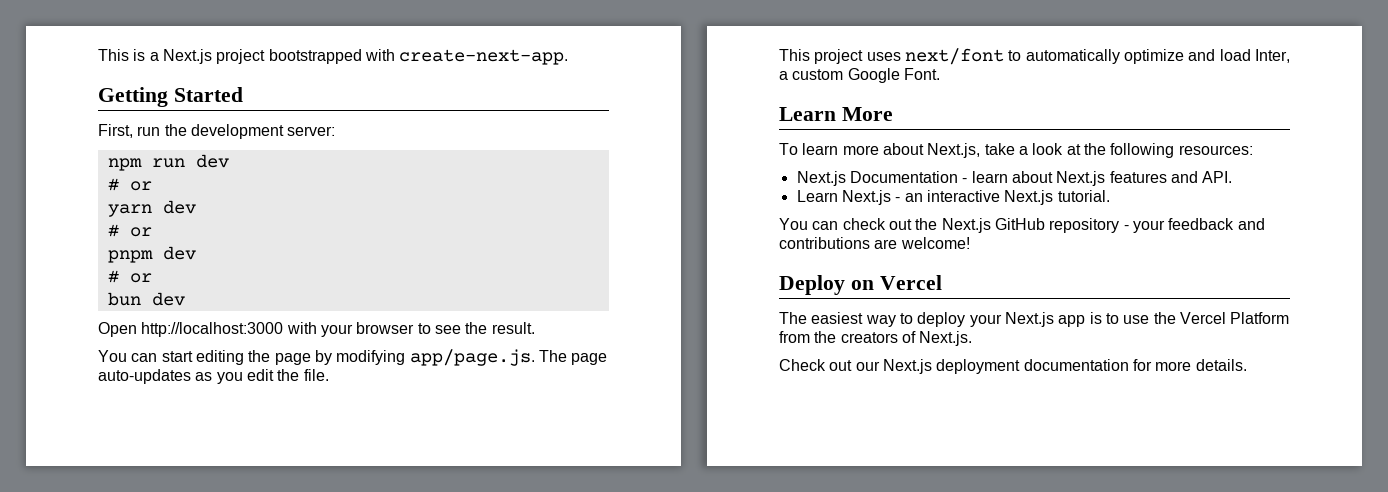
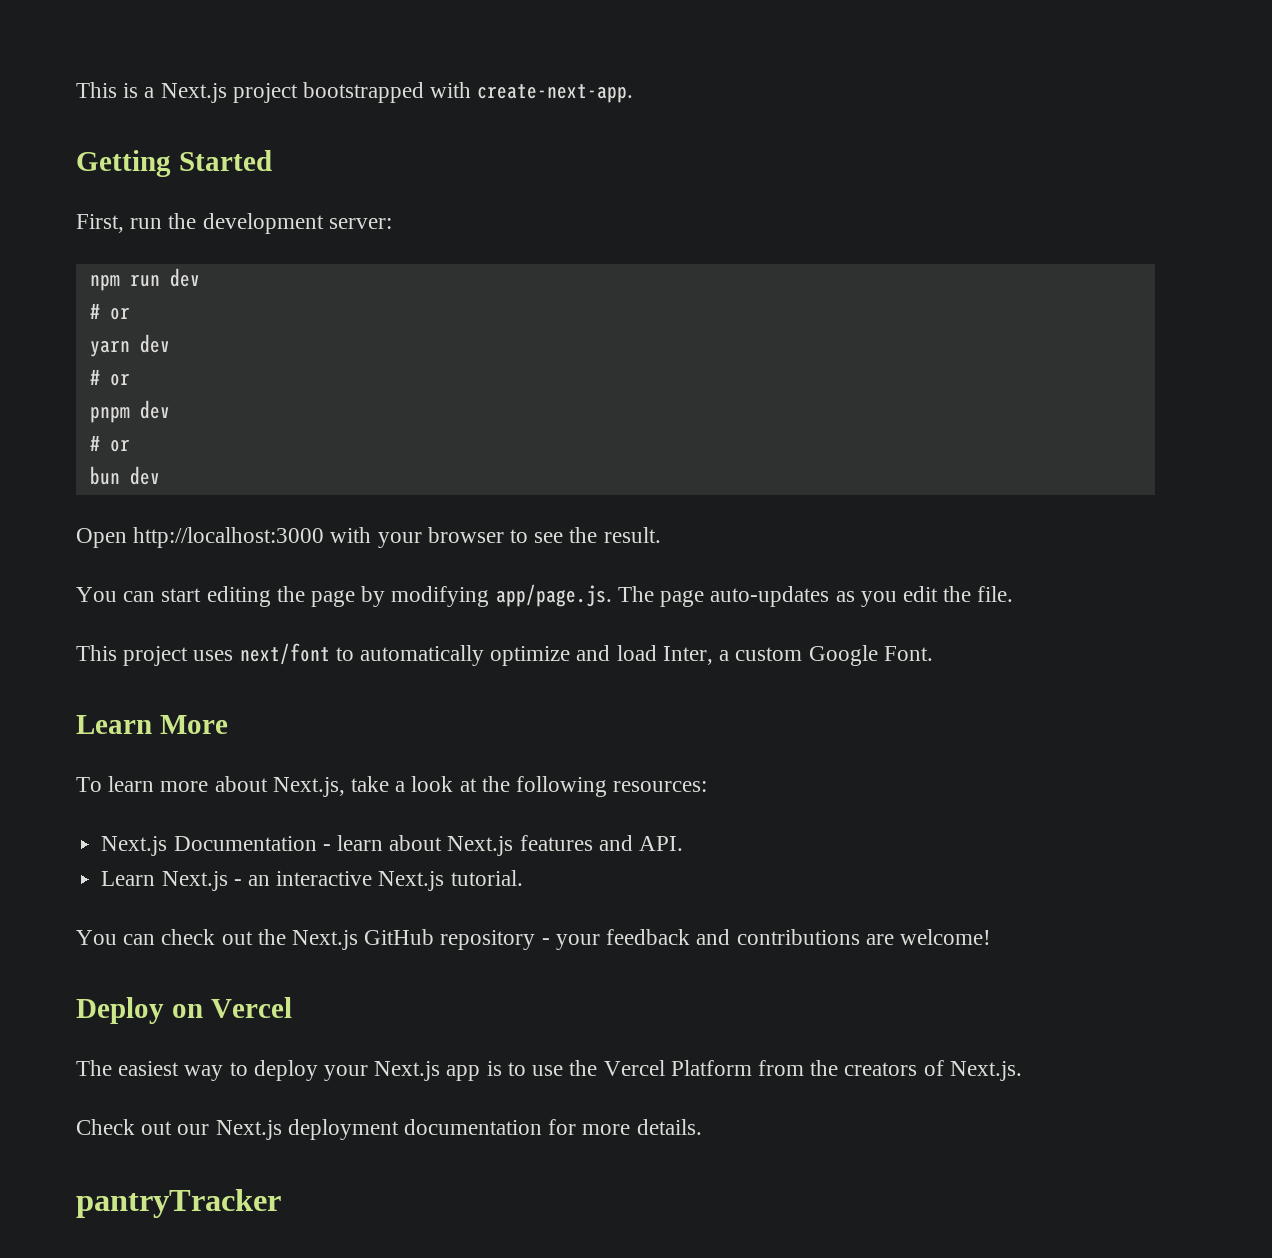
(1247, 365) none -> [76,1189,281,1218] // pantryTracker

